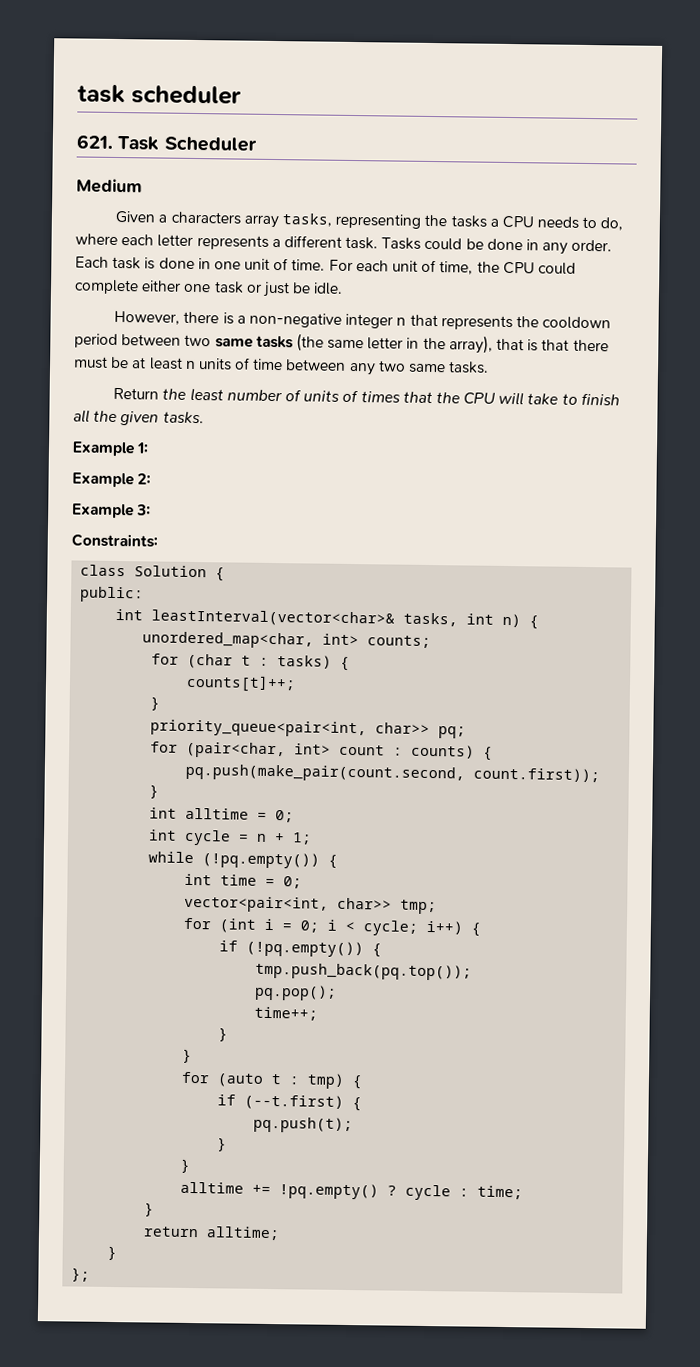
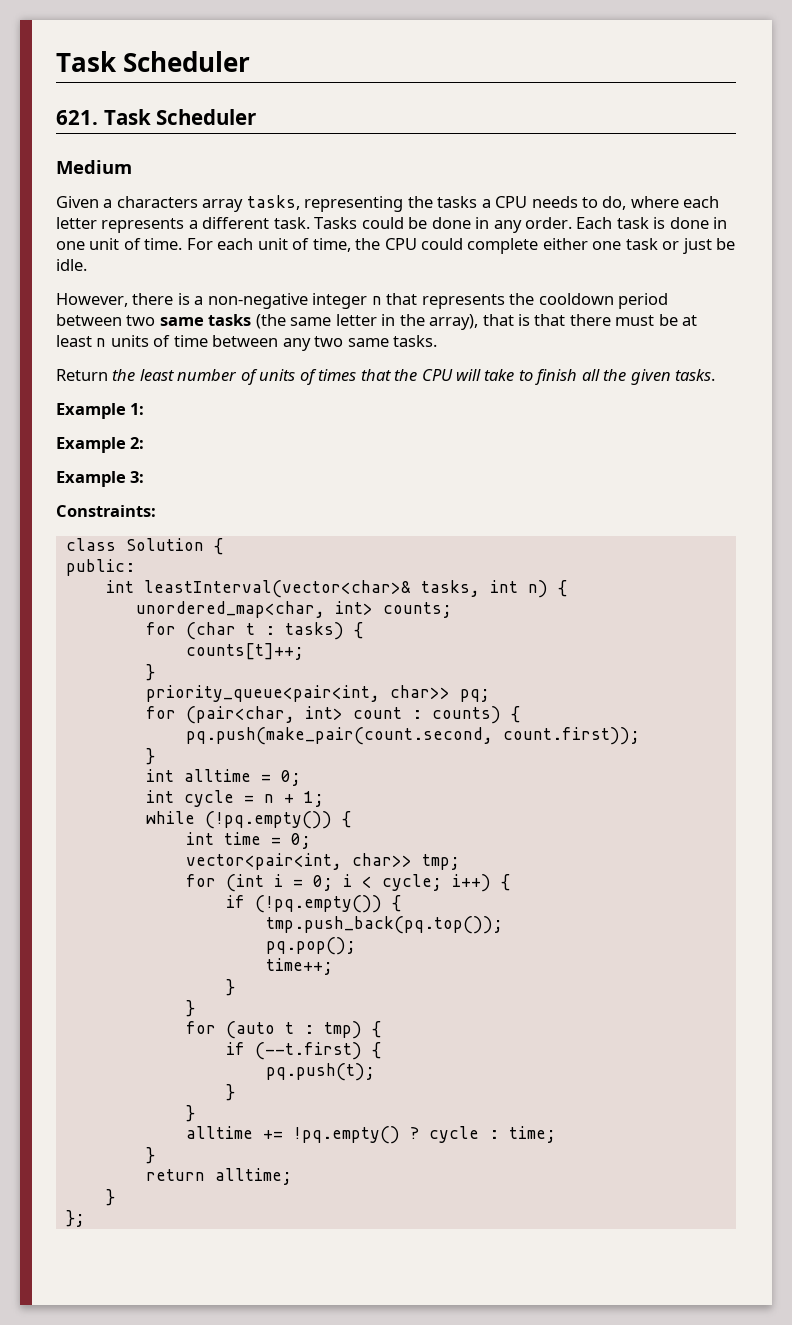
[77,84,242,105] task scheduler -> [56,51,251,72] Task Scheduler

